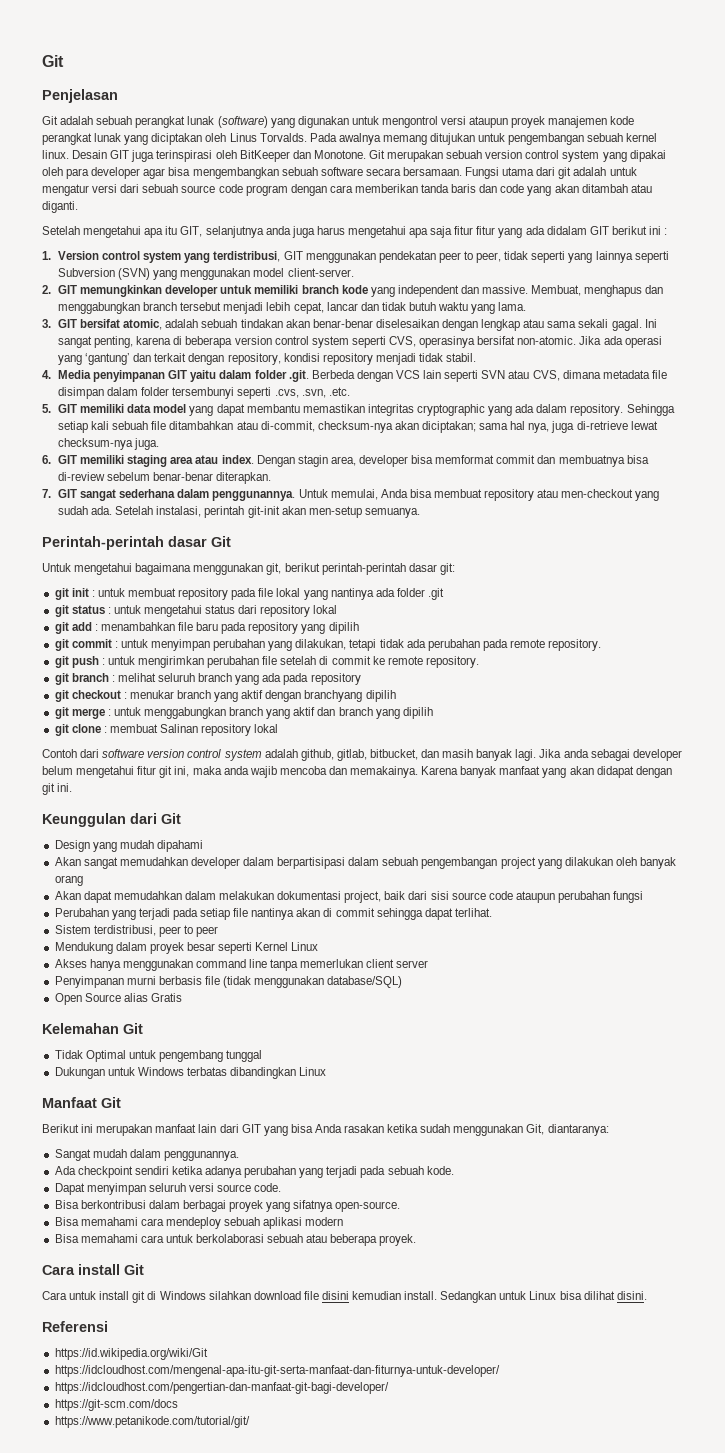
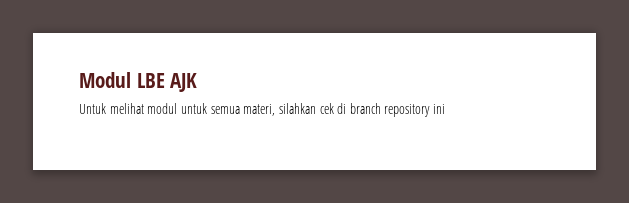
[42,55,64,67] [42,89,118,103] [42,116,635,128] [42,133,658,145] [42,150,666,162] [42,167,637,179] [42,184,652,196] [42,201,78,213] [42,226,668,238] [42,251,669,263] [58,268,354,280] [42,285,664,297] [58,302,527,314] [42,319,657,331] [58,336,662,348] [58,353,477,365] [42,370,667,382] [58,387,350,399] [42,404,675,416] [58,421,658,433] [58,438,160,450] [42,455,649,467] [58,472,272,484] [42,489,660,501] [58,506,420,518] [42,536,231,550] [42,563,455,575] [54,588,445,600] [54,605,338,617] [54,622,359,634] [54,639,602,651] [54,656,479,668] [54,673,361,685] [54,690,396,702] [54,707,433,719] [54,724,279,736] [42,749,682,761] [42,766,672,778] [42,783,73,795] [42,813,181,827] [54,840,203,852] [54,857,677,869] [54,875,83,886] [54,891,644,903] [54,908,492,920] [54,925,219,937] [54,942,319,954] [54,959,429,971] [54,976,403,988] [54,993,182,1005] [42,1023,143,1034] [54,1050,263,1062] [54,1067,327,1079] [42,1097,121,1108] [42,1124,609,1136] [54,1149,239,1161] [54,1166,454,1178] [54,1183,282,1195] [54,1200,401,1212] [54,1217,344,1229] [54,1234,417,1246] [42,1264,144,1275] [42,1291,647,1303] [42,1321,108,1332] [54,1348,208,1360] [54,1365,500,1377] [54,1382,389,1394] [54,1399,178,1411] [54,1416,250,1428] Git // Penjelasan // Git adalah sebuah perangkat lunak (software) yang digunakan untuk mengontrol versi ataupun proyek manajemen kode perangkat lunak yang diciptakan oleh Linus Torvalds. Pada awalnya memang ditujukan untuk pengembangan sebuah kernel linux. Desain GIT juga terinspirasi oleh BitKeeper dan Monotone. Git merupakan sebuah version control system yang dipakai oleh para developer agar bisa mengembangkan sebuah software secara bersamaan. Fungsi utama dari git adalah untuk mengatur versi dari sebuah source code program dengan cara memberikan tanda baris dan code yang akan ditambah atau diganti. // Setelah mengetahui apa itu GIT, selanjutnya anda juga harus mengetahui apa saja fitur fitur yang ada didalam GIT berikut ini : // 1. Version control system yang terdistribusi, GIT menggunakan pendekatan peer to peer, tidak seperti yang lainnya seperti Subversion (SVN) yang menggunakan model client-server. // 2. GIT memungkinkan developer untuk memiliki branch kode yang independent dan massive. Membuat, menghapus dan menggabungkan branch tersebut menjadi lebih cepat, lancar dan tidak butuh waktu yang lama. // 3. GIT bersifat atomic, adalah sebuah tindakan akan benar-benar diselesaikan dengan lengkap atau sama sekali gagal. Ini sangat penting, karena di beberapa version control system seperti CVS, operasinya bersifat non-atomic. Jika ada operasi yang ‘gantung’ dan terkait dengan repository, kondisi repository menjadi tidak stabil. // 4. Media penyimpanan GIT yaitu dalam folder .git. Berbeda dengan VCS lain seperti SVN atau CVS, dimana metadata file disimpan dalam folder tersembunyi seperti .cvs, .svn, .etc. // 5. GIT memiliki data model yang dapat membantu memastikan integritas cryptographic yang ada dalam repository. Sehingga setiap kali sebuah file ditambahkan atau di-commit, checksum-nya akan diciptakan; sama hal nya, juga di-retrieve lewat checksum-nya juga. // 6. GIT memiliki staging area atau index. Dengan stagin area, developer bisa memformat commit dan membuatnya bisa di-review sebelum benar-benar diterapkan. // 7. GIT sangat sederhana dalam penggunannya. Untuk memulai, Anda bisa membuat repository atau men-checkout yang sudah ada. Setelah instalasi, perintah git-init akan men-setup semuanya. // Perintah-perintah dasar Git // Untuk mengetahui bagaimana menggunakan git, berikut perintah-perintah dasar git: // git init : untuk membuat repository pada file lokal yang nantinya ada folder .git // git status : untuk mengetahui status dari repository lokal // git add : menambahkan file baru pada repository yang dipilih // git commit : untuk menyimpan perubahan yang dilakukan, tetapi tidak ada perubahan pada remote repository. // git push : untuk mengirimkan perubahan file setelah di commit ke remote repository. // git branch : melihat seluruh branch yang ada pada repository // git checkout : menukar branch yang aktif dengan branchyang dipilih // git merge : untuk menggabungkan branch yang aktif dan branch yang dipilih // git clone : membuat Salinan repository lokal // Contoh dari software version control system adalah github, gitlab, bitbucket, dan masih banyak lagi. Jika anda sebagai developer belum mengetahui fitur git ini, maka anda wajib mencoba dan memakainya. Karena banyak manfaat yang akan didapat dengan git ini. // Keunggulan dari Git // Design yang mudah dipahami // Akan sangat memudahkan developer dalam berpartisipasi dalam sebuah pengembangan project yang dilakukan oleh banyak orang // Akan dapat memudahkan dalam melakukan dokumentasi project, baik dari sisi source code ataupun perubahan fungsi // Perubahan yang terjadi pada setiap file nantinya akan di commit sehingga dapat terlihat. // Sistem terdistribusi, peer to peer // Mendukung dalam proyek besar seperti Kernel Linux // Akses hanya menggunakan command line tanpa memerlukan client server // Penyimpanan murni berbasis file (tidak menggunakan database/SQL) // Open Source alias Gratis // Kelemahan Git // Tidak Optimal untuk pengembang tunggal // Dukungan untuk Windows terbatas dibandingkan Linux // Manfaat Git // Berikut ini merupakan manfaat lain dari GIT yang bisa Anda rasakan ketika sudah menggunakan Git, diantaranya: // Sangat mudah dalam penggunannya. // Ada checkpoint sendiri ketika adanya perubahan yang terjadi pada sebuah kode. // Dapat menyimpan seluruh versi source code. // Bisa berkontribusi dalam berbagai proyek yang sifatnya open-source. // Bisa memahami cara mendeploy sebuah aplikasi modern // Bisa memahami cara untuk berkolaborasi sebuah atau beberapa proyek. // Cara install Git // Cara untuk install git di Windows silahkan download file disini kemudian install. Sedangkan untuk Linux bisa dilihat disini. // Referensi // https://id.wikipedia.org/wiki/Git // https://idcloudhost.com/mengenal-apa-itu-git-serta-manfaat-dan-fiturnya-untuk-developer/ // https://idcloudhost.com/pengertian-dan-manfaat-git-bagi-developer/ // https://git-scm.com/docs // https://www.petanikode.com/tutorial/git/ -> [79,72,198,92] [79,103,446,117] Modul LBE AJK // Untuk melihat modul untuk semua materi, silahkan cek di branch repository ini

